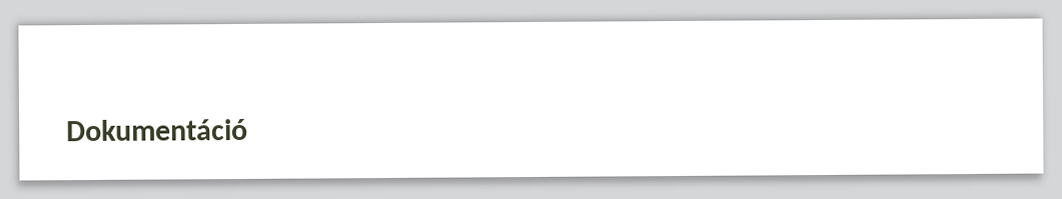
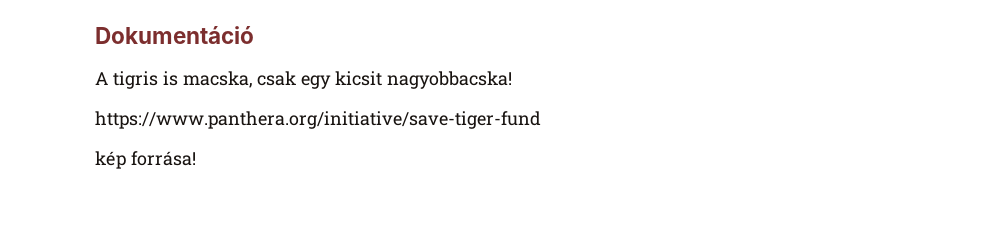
(248, 130) none -> [95,71,513,89] [95,111,541,129] [95,151,196,169] // A tigris is macska, csak egy kicsit nagyobbacska! // https://www.panthera.org/initiative/save-tiger-fund // kép forrása!

